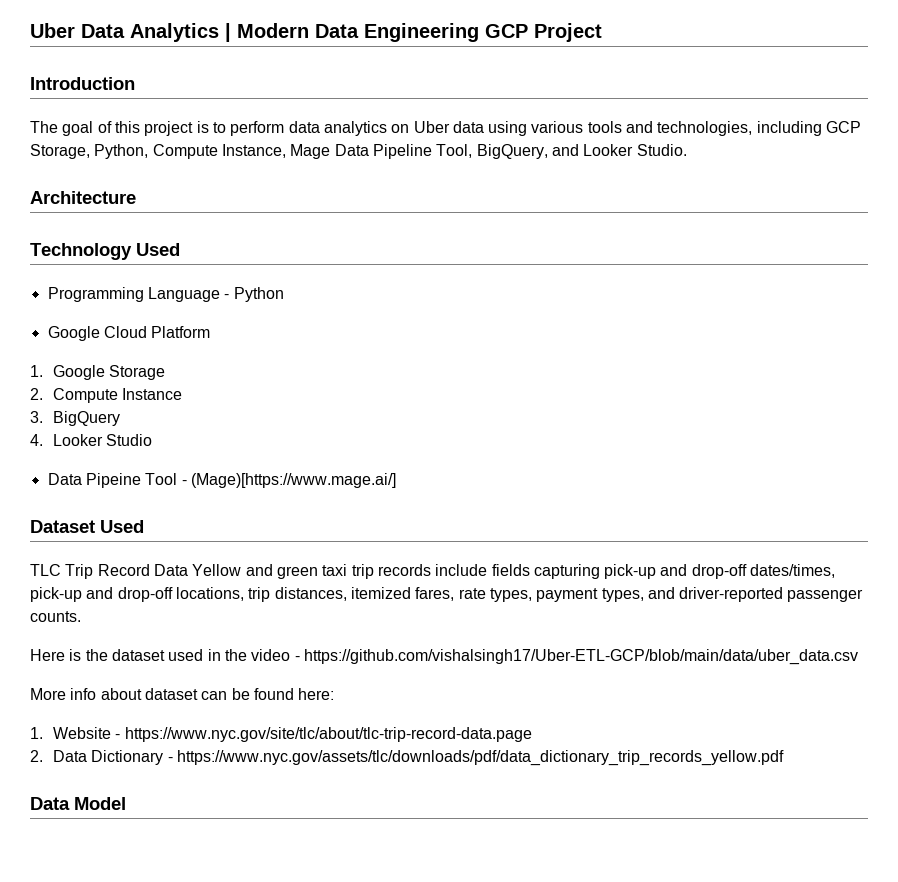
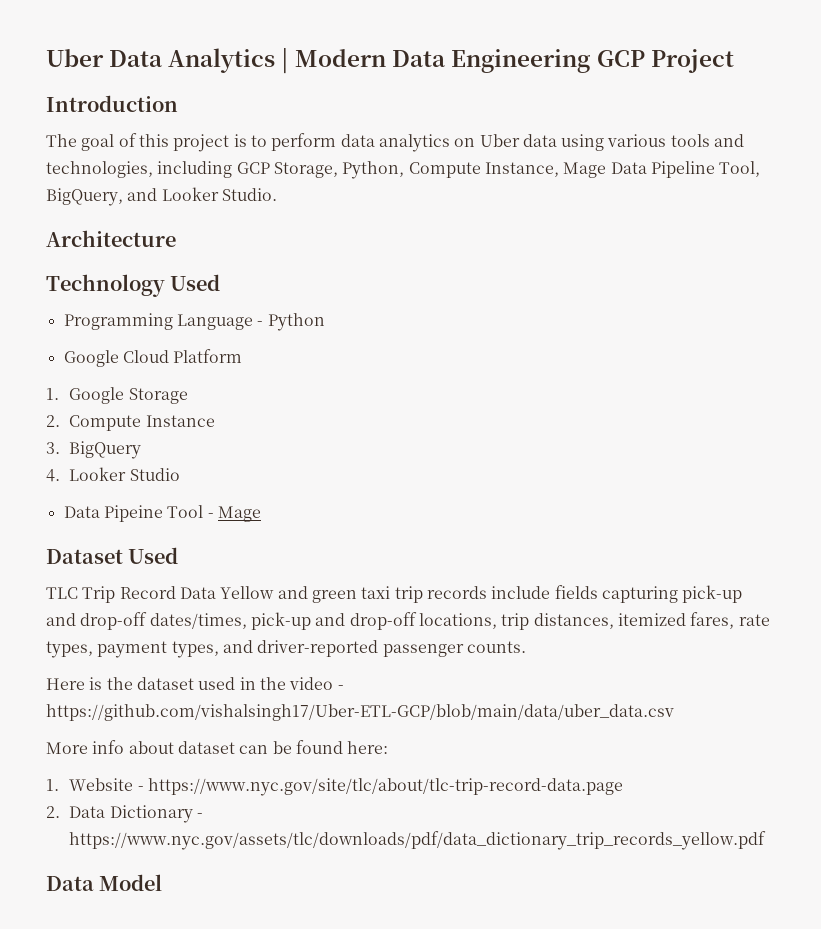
[190,473,396,488] (Mage)[https://www.mage.ai/] -> [217,506,261,522] Mage

